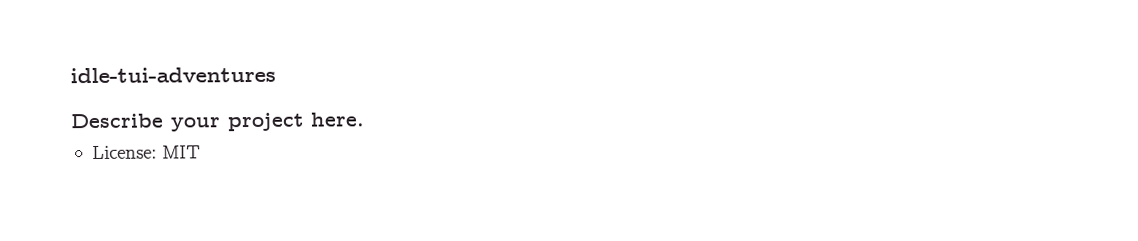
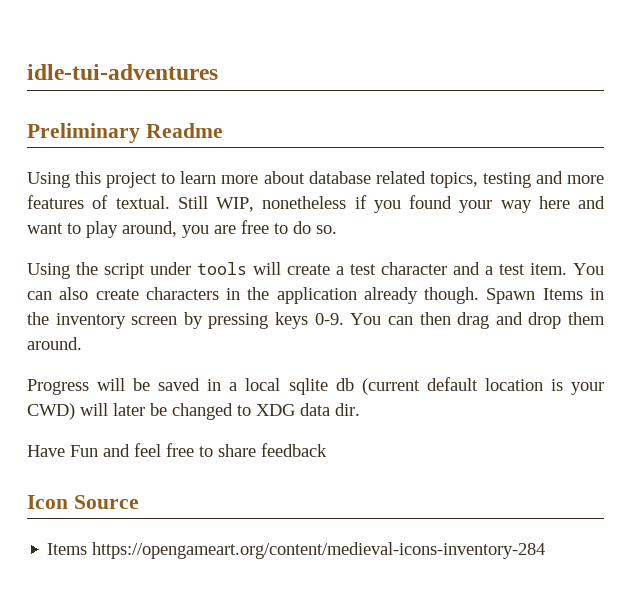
[70,112,365,132] [91,145,201,160] Describe your project here. // License: MIT -> [27,123,223,143] [27,171,604,188] [27,195,605,213] [27,220,337,238] [27,262,604,279] [27,287,604,304] [27,312,606,329] [27,337,82,350] [27,377,604,395] [27,403,360,420] [27,443,327,457] [27,495,139,509] [47,542,546,559] Preliminary Readme // Using this project to learn more about database related topics, testing and more features of textual. Still WIP, nonetheless if you found your way here and want to play around, you are free to do so. // Using the script under tools will create a test character and a test item. You can also create characters in the application already though. Spawn Items in the inventory screen by pressing keys 0-9. You can then drag and drop them around. // Progress will be saved in a local sqlite db (current default location is your CWD) will later be changed to XDG data dir. // Have Fun and feel free to share feedback // Icon Source // Items https://opengameart.org/content/medieval-icons-inventory-284

